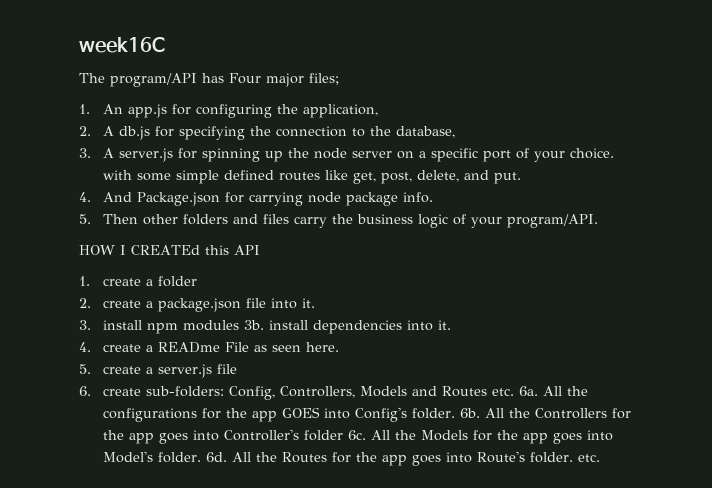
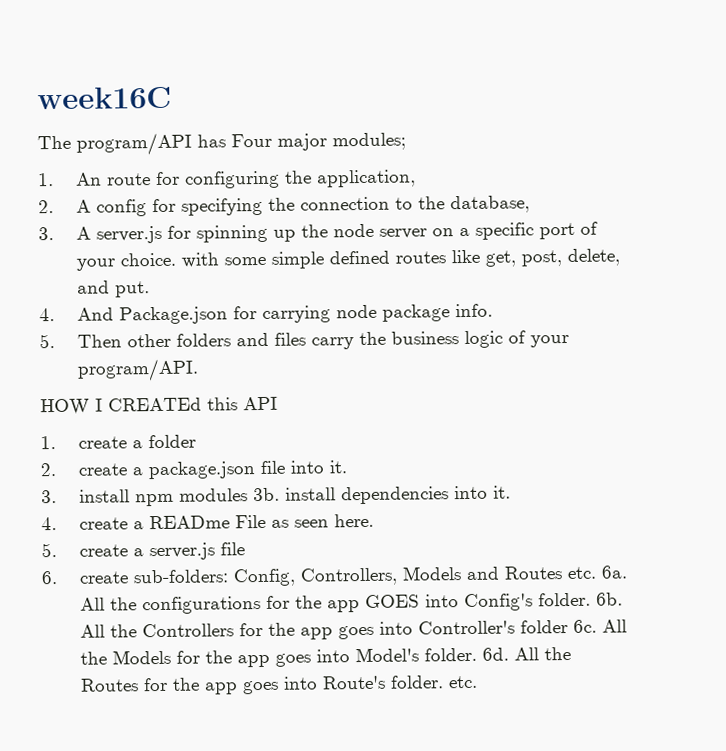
[309,73,339,85] files; -> [332,132,406,151] modules;
[128,104,168,118] app.js -> [106,173,151,186] route
[119,126,151,140] db.js -> [95,199,147,217] config

